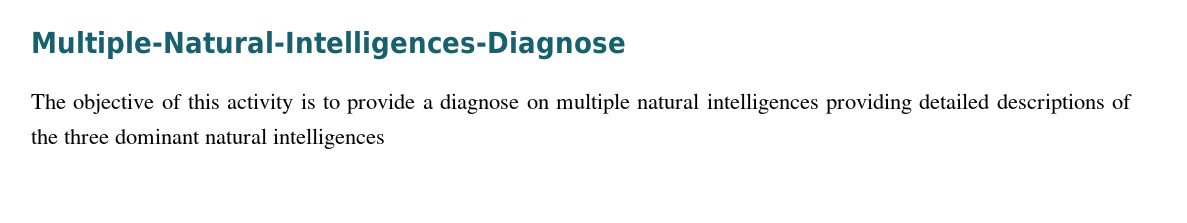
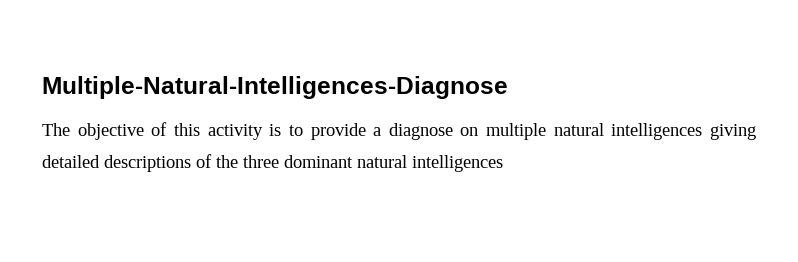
[825,93,912,114] providing -> [710,124,756,140] giving

